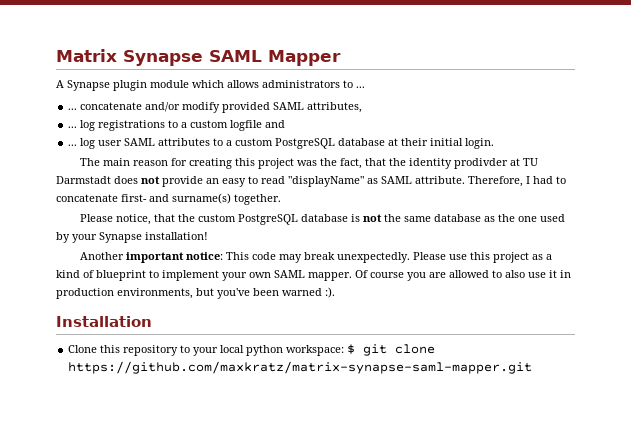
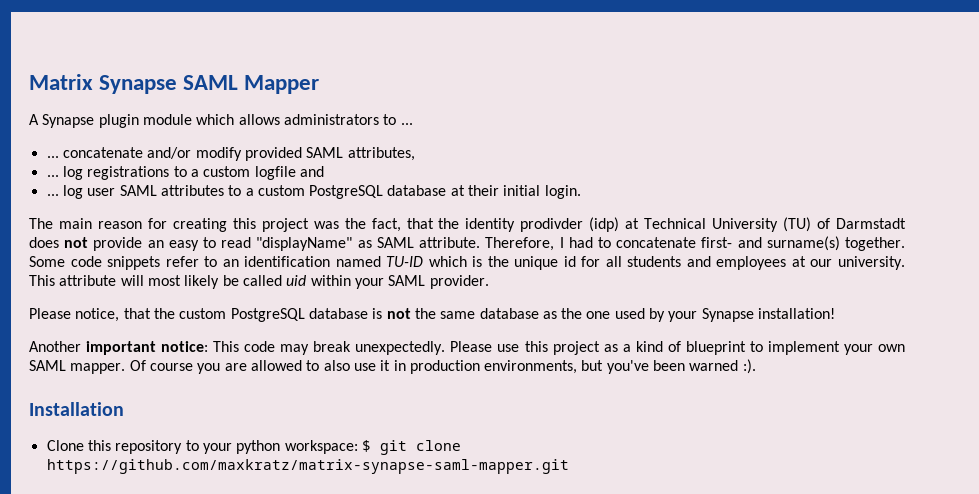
[509,158,538,166] at TU -> [589,217,831,232] (idp) at Technical University (TU) of
(281, 199) none -> [29,256,905,270] [29,275,489,289] Some code snippets refer to an identification named TU-ID which is the unique id for all students and employees at our university. This attribute will most likely be called uid within your SAML provider.
[220,345,245,353] local -> (232, 448) none

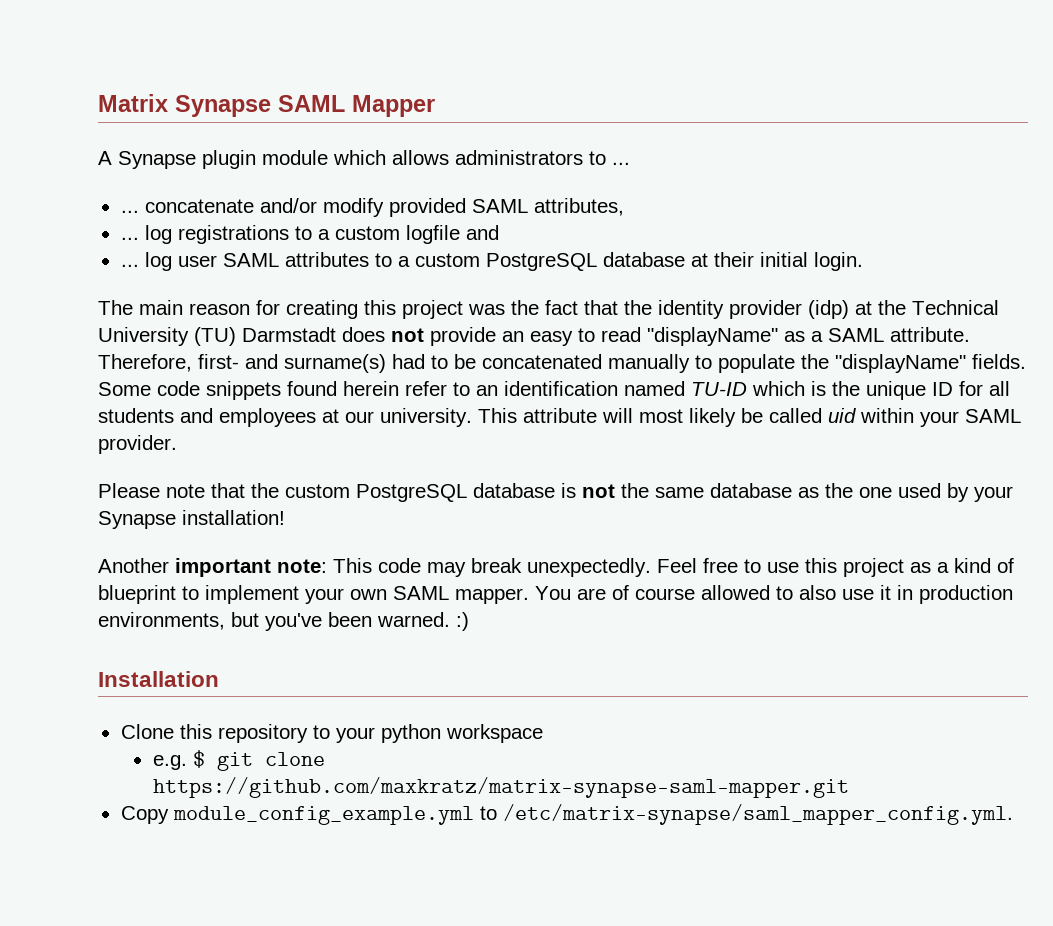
[371,218,401,232] fact, -> [545,300,578,315] fact
[520,218,584,232] prodivder -> [729,300,802,319] provider
(640, 223) none -> [878,300,906,315] the
[817,218,831,229] of -> (236, 336) none
(372, 244) none -> [811,331,823,342] a
[559,236,906,251] I had to concatenate first- and surname(s) together. -> [198,354,1026,373] first- and surname(s) had to be concatenated manually to populate the "displayName" fields.
(161, 263) none -> [287,381,399,396] found herein
[563,256,576,267] id -> [932,382,953,396] ID
[75,308,120,322] notice, -> [166,484,205,498] note
[161,341,209,352] notice: -> [277,559,327,573] note:
[450,341,493,352] Please -> [657,558,761,573] Feel free to
[129,360,247,374] Of course you are -> [535,585,695,600] You are of course
[689,359,756,374] warned :). -> [377,612,469,631] warned. :)
[284,440,358,454] workspace: -> [445,724,543,743] [152,755,187,770] workspace // e.g.
(569, 466) none -> [120,804,1013,825] // Copy module_config_example.yml to /etc/matrix-synapse/saml_mapper_config.yml.

